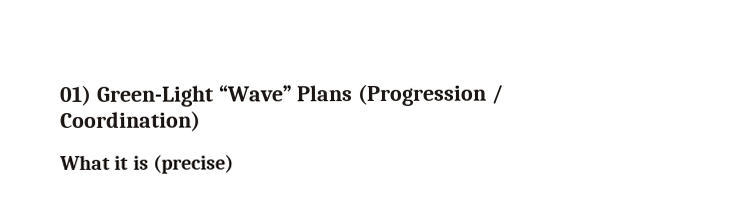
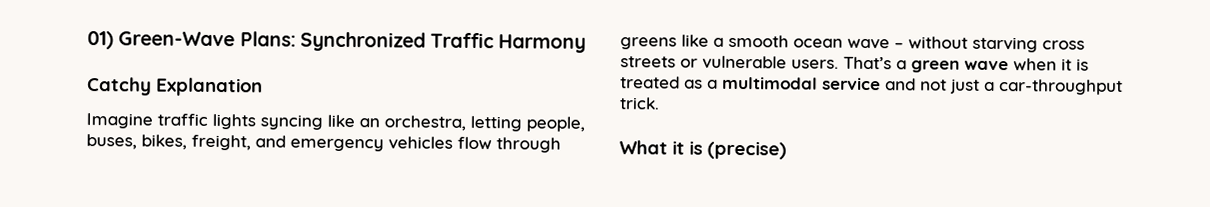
[95,83,505,107] [60,110,201,133] Green-Light “Wave” Plans (Progression / Coordination) -> [118,31,587,53] [87,77,263,97] [86,113,585,132] [86,134,561,153] [620,34,1085,53] [620,55,1089,73] [620,76,1123,95] [619,97,660,110] Green-Wave Plans: Synchronized Traffic Harmony // Catchy Explanation // Imagine traffic lights syncing like an orchestra, letting people, buses, bikes, freight, and emergency vehicles flow through greens like a smooth ocean wave – without starving cross streets or vulnerable users. That’s a green wave when it is treated as a multimodal service and not just a car-throughput trick.

